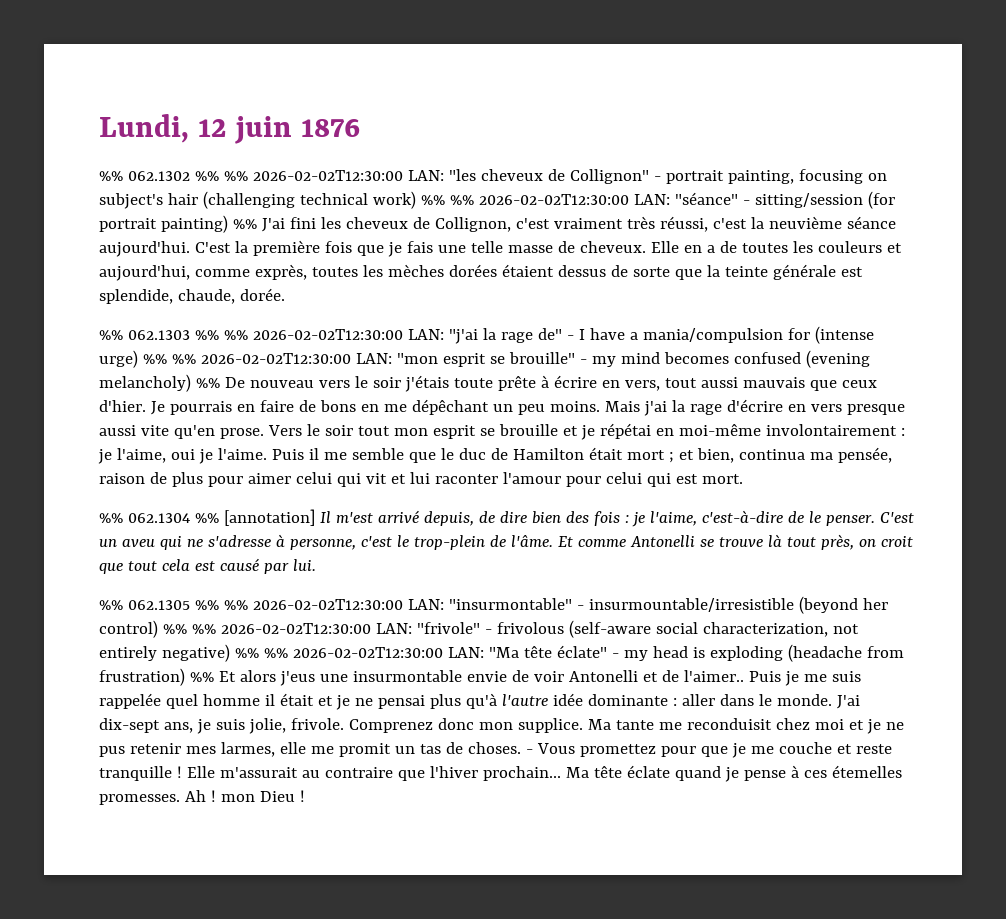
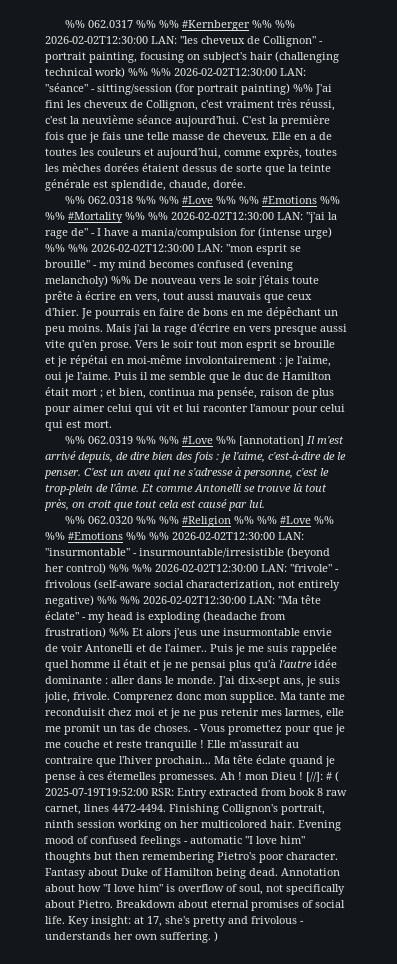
[99,114,361,144] [99,171,190,181] Lundi, 12 juin 1876 // %% 062.1302 -> [65,20,251,31] %% 062.0317 %% %% #Kernberger
[127,330,190,340] 062.1303 -> [88,196,341,204] [45,212,123,223] 062.0318 %% %% #Love %% %% #Emotions %% %% #Mortality
[127,513,190,523] 062.1304 -> [88,436,214,444] 062.0319 %% %% #Love
[127,600,190,610] 062.1305 -> [88,516,335,527] [45,532,123,540] 062.0320 %% %% #Religion %% %% #Love %% %% #Emotions
(305, 796) none -> [306,771,339,782] [45,788,347,799] [45,804,325,815] [45,820,341,831] [45,836,305,847] [45,852,338,863] [45,868,340,879] [45,884,345,895] [45,900,345,911] [45,916,304,927] [45,931,218,943] [//]: # ( 2025-07-19T19:52:00 RSR: Entry extracted from book 8 raw carnet, lines 4472-4494. Finishing Collignon's portrait, ninth session working on her multicolored hair. Evening mood of confused feelings - automatic "I love him" thoughts but then remembering Pietro's poor character. Fantasy about Duke of Hamilton being dead. Annotation about how "I love him" is overflow of soul, not specifically about Pietro. Breakdown about eternal promises of social life. Key insight: at 17, she's pretty and frivolous - understands her own suffering. )

